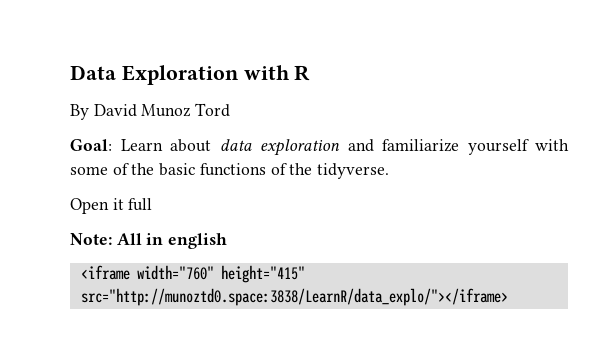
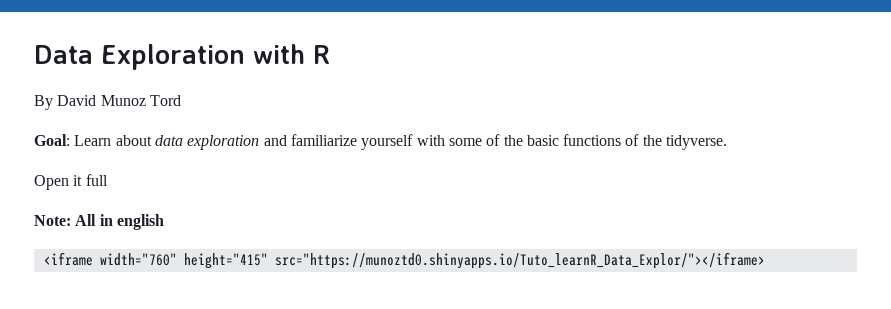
[80,288,508,306] src="http://munoztd0.space:3838/LearnR/data_explo/"></iframe> -> [274,252,765,269] src="https://munoztd0.shinyapps.io/Tuto_learnR_Data_Explor/"></iframe>

